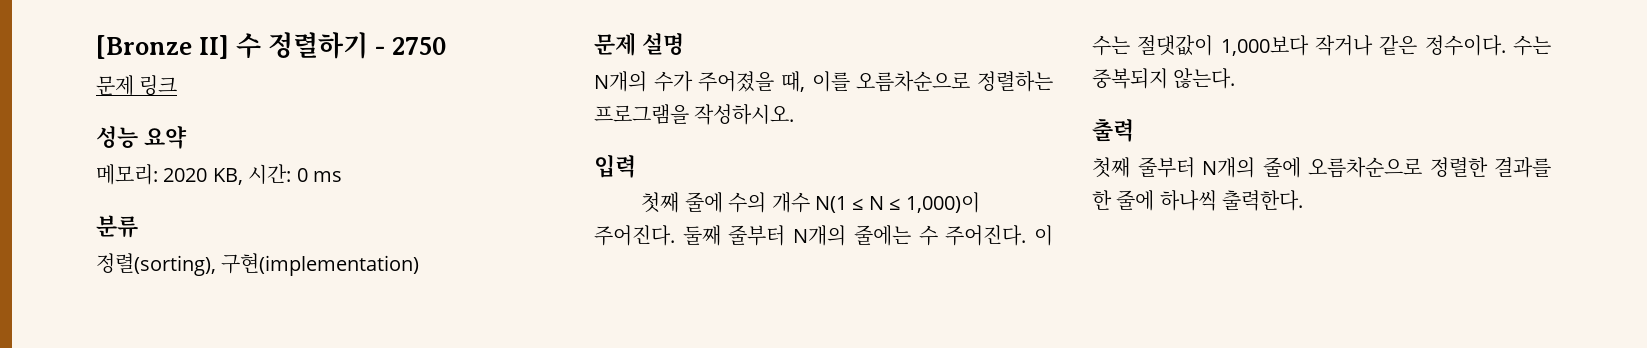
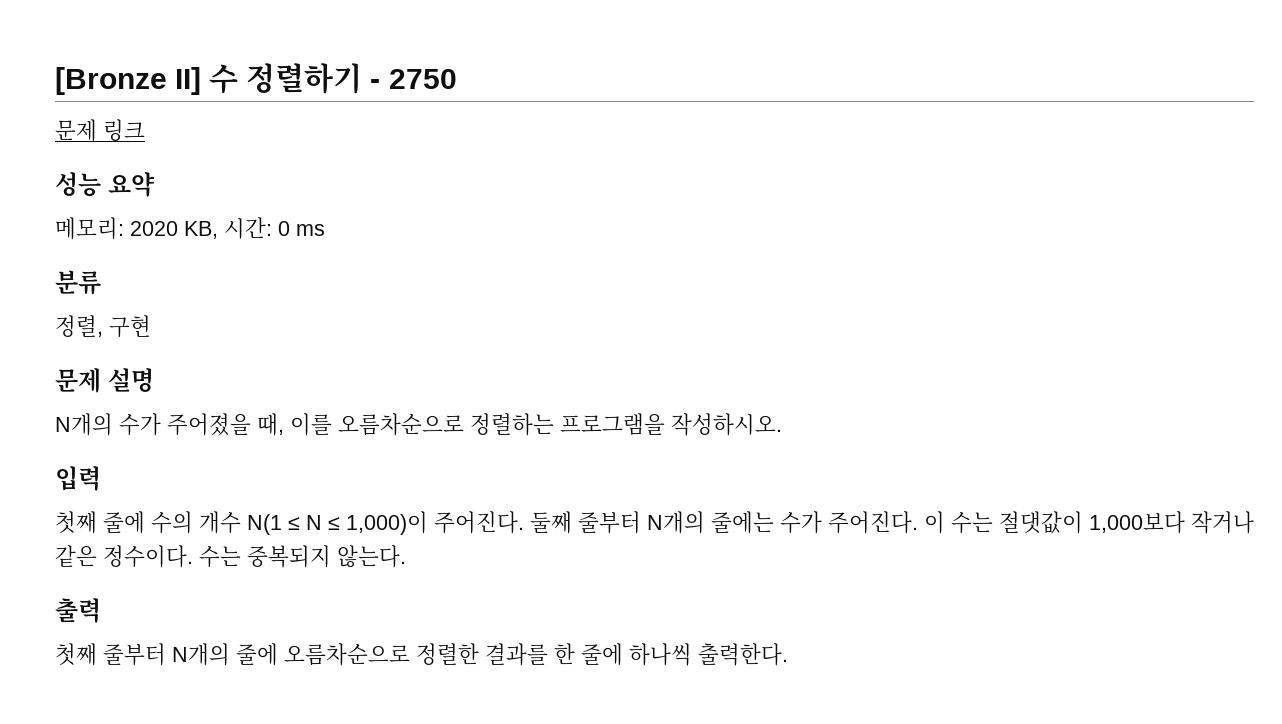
[96,253,420,276] 정렬(sorting), 구현(implementation) -> [55,315,151,338] 정렬, 구현
[918,225,938,246] 수 -> [780,511,822,534] 수가

